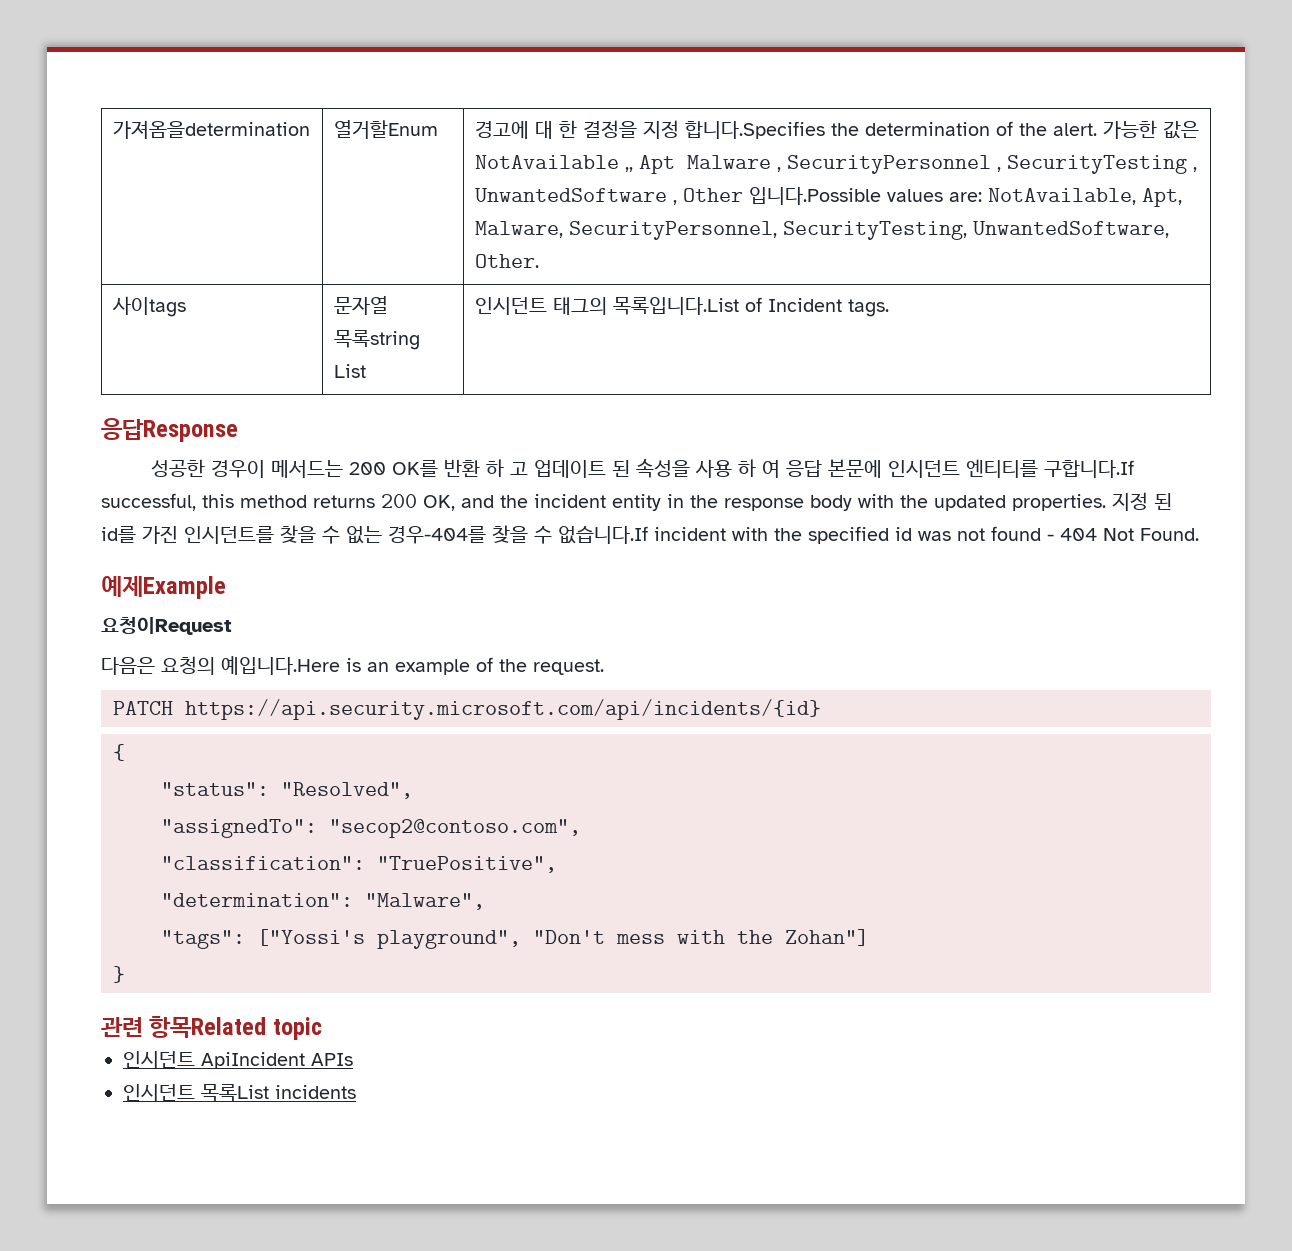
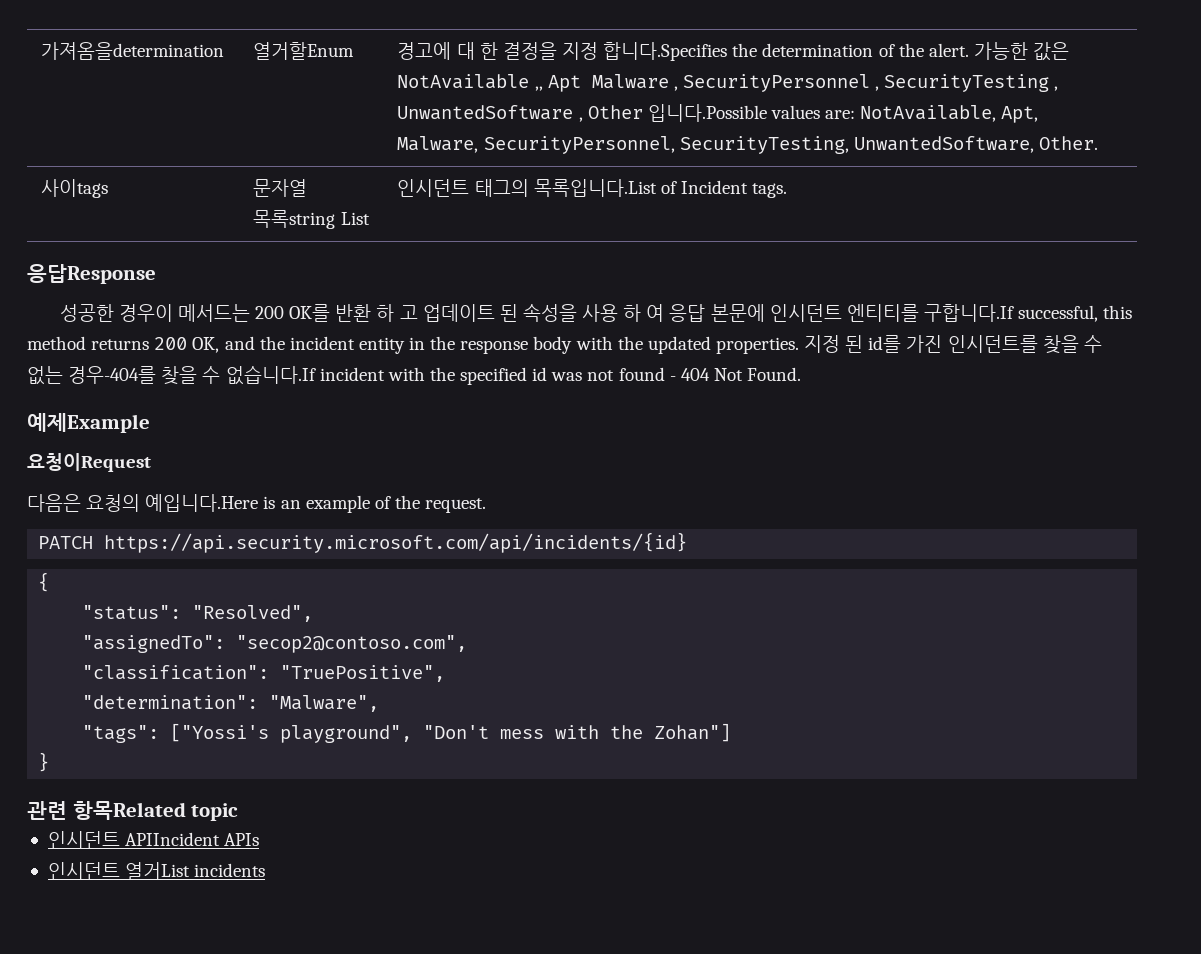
[201,1052,305,1069] ApiIncident -> [125,832,221,846] APIIncident
[201,1084,269,1102] 목록List -> [125,862,191,880] 열거List

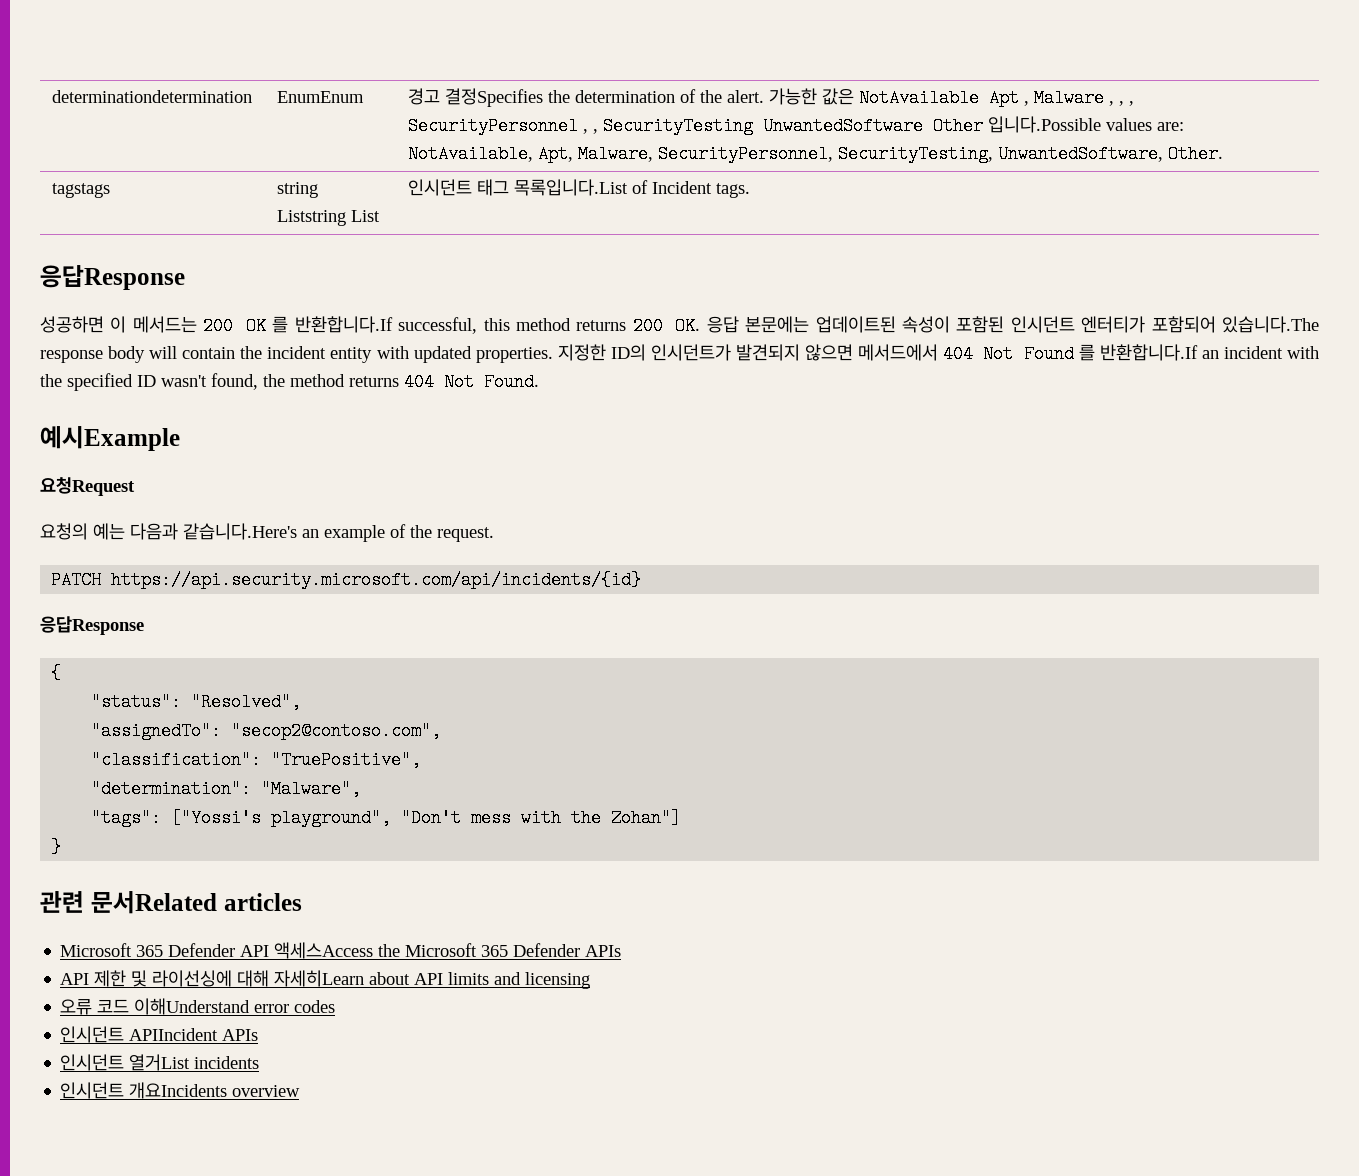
[41,42,225,60] [253,42,355,60] [397,42,728,61] 가져옴을determination | 열거할Enum | 경고에 대 한 결정을 지정 합니다.Specifies -> [52,90,253,103] [277,91,365,103] [408,88,544,107] determinationdetermination | EnumEnum | 경고 결정Specifies
[534,74,1059,92] [397,105,583,122] ,, Apt Malware , SecurityPersonnel , SecurityTesting , UnwantedSoftware , -> [989,89,1135,107] [408,117,924,135] Apt , Malware , , , SecurityPersonnel , , SecurityTesting UnwantedSoftware
[41,179,109,198] [253,179,308,197] [253,210,336,229] 사이tags | 문자열 목록string -> [52,183,111,198] [277,182,319,198] [277,210,347,226] tagstags | string Liststring
[474,179,529,197] 태그의 -> [477,179,510,196] 태그
[59,303,1014,322] 성공한 경우이 메서드는 200 OK를 반환 하 고 업데이트 된 속성을 사용 하 여 응답 본문에 인시던트 엔티티를 구합니다.If -> [40,316,393,335] 성공하면 이 메서드는 200 OK 를 반환합니다.If
[192,335,1102,354] [27,365,802,385] [27,413,150,433] [27,453,151,472] [27,494,276,512] OK, and the incident entity in the response body with the updated properties. 지정 된 id를 가진 인시던트를 찾을 수 없는 경우-404를 찾을 수 없습니다.If incident with the specified id was not found - 404 Not Found. // 예제Example // 요청이Request // 다음은 요청의 예입니다.Here is -> [675,316,1319,335] [40,344,1319,363] [40,373,539,391] [40,426,180,451] [40,477,135,496] [40,523,297,540] OK. 응답 본문에는 업데이트된 속성이 포함된 인시던트 엔터티가 포함되어 있습니다.The response body will contain the incident entity with updated properties. 지정한 ID의 인시던트가 발견되지 않으면 메서드에서 404 Not Found 를 반환합니다.If an incident with the specified ID wasn't found, the method returns 404 Not Found. // 예시Example // 요청Request // 요청의 예는 다음과 같습니다.Here's
(688, 542) none -> [40,616,144,635] // 응답Response
[72,801,239,821] 항목Related topic -> [90,891,302,914] [60,942,622,959] [60,970,591,989] [60,998,336,1015] 문서Related articles // Microsoft 365 Defender API 액세스Access the Microsoft 365 Defender APIs // API 제한 및 라이선싱에 대해 자세히Learn about API limits and licensing // 오류 코드 이해Understand error codes
(266, 870) none -> [60,1082,301,1099] // 인시던트 개요Incidents overview

